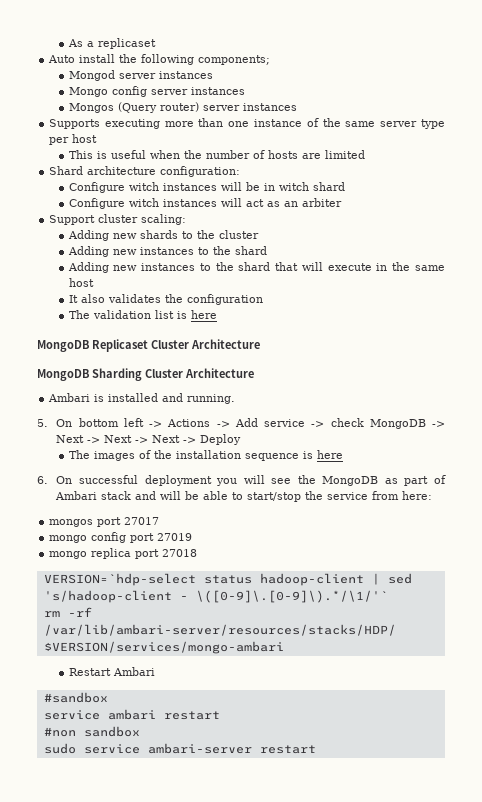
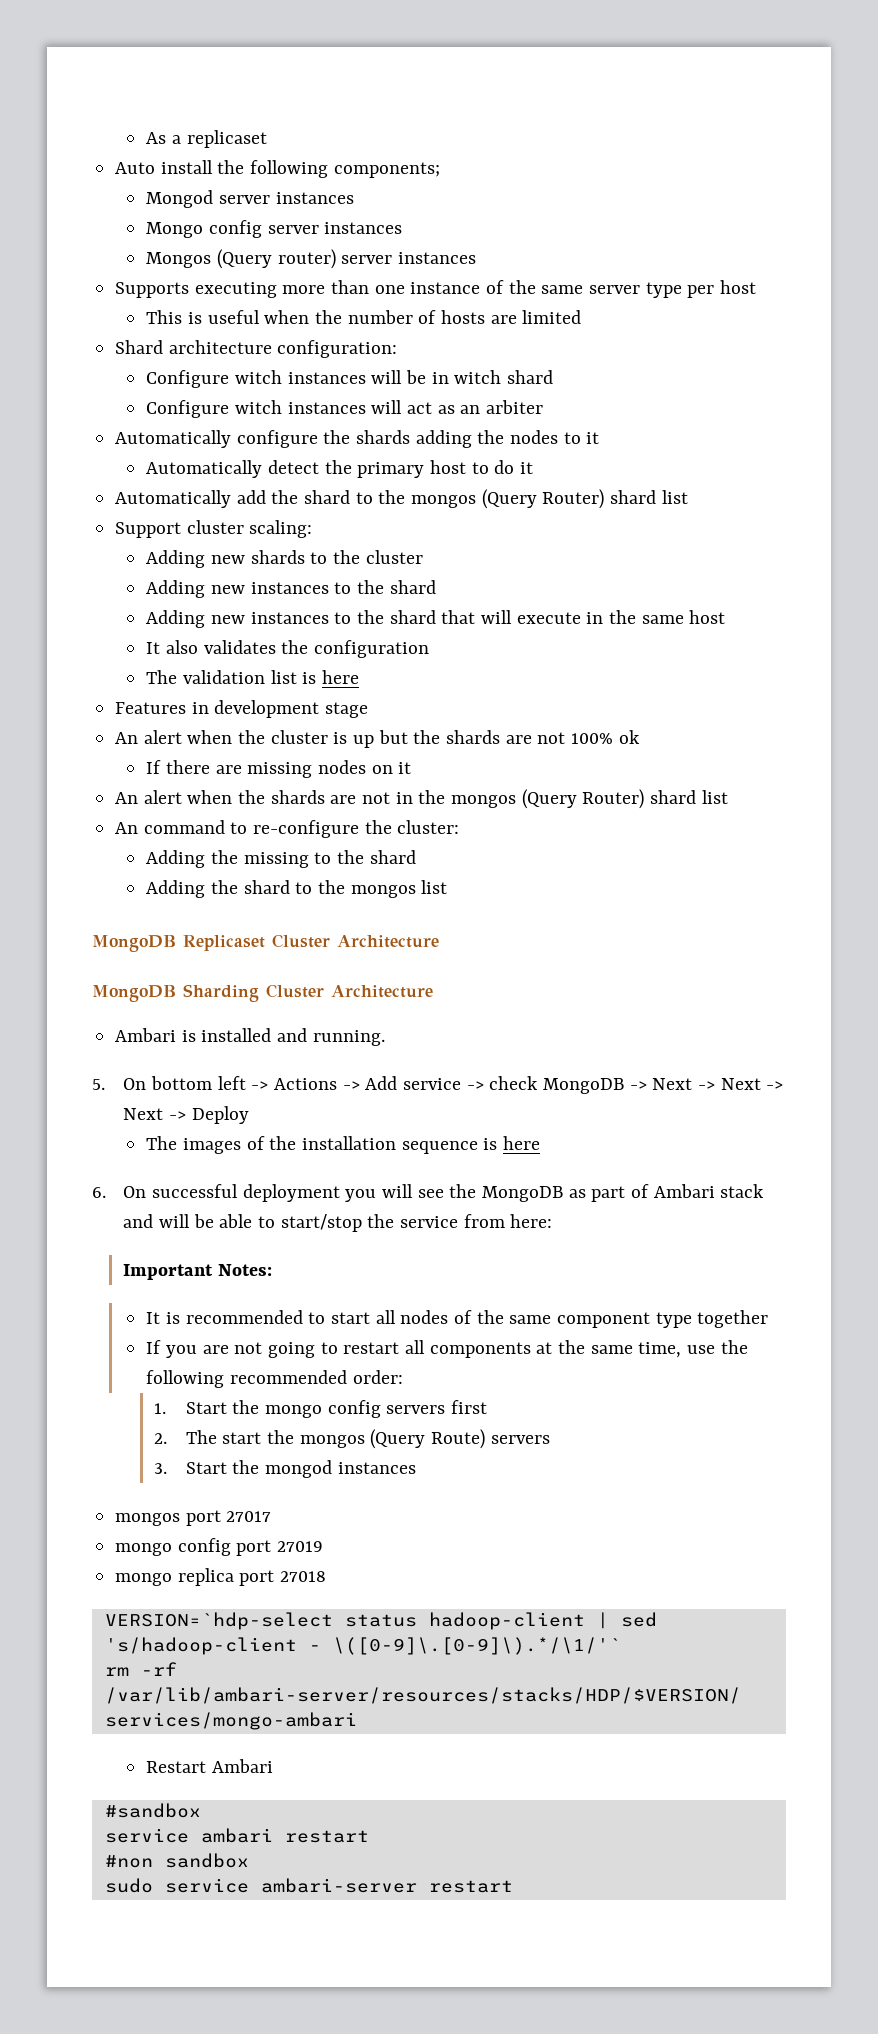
(342, 202) none -> [115,430,600,448] [146,460,534,478] [115,489,688,509] // Automatically configure the shards adding the nodes to it // Automatically detect the primary host to do it // Automatically add the shard to the mongos (Query Router) shard list
(217, 314) none -> [115,700,369,718] [115,730,640,748] [146,760,412,778] [115,789,728,809] [115,820,460,838] [146,850,416,868] [146,880,448,898] // Features in development stage // An alert when the cluster is up but the shards are not 100% ok // If there are missing nodes on it // An alert when the shards are not in the mongos (Query Router) shard list // An command to re-configure the cluster: // Adding the missing to the shard // Adding the shard to the mongos list
(433, 495) none -> [123,1264,272,1280] [146,1310,769,1328] [146,1340,748,1358] [146,1370,403,1388] [154,1400,488,1418] [154,1429,550,1449] [154,1460,416,1478] // Important Notes: // It is recommended to start all nodes of the same component type together // If you are not going to restart all components at the same time, use the following recommended order: // 1. Start the mongo config servers first // 2. The start the mongos (Query Route) servers // 3. Start the mongod instances

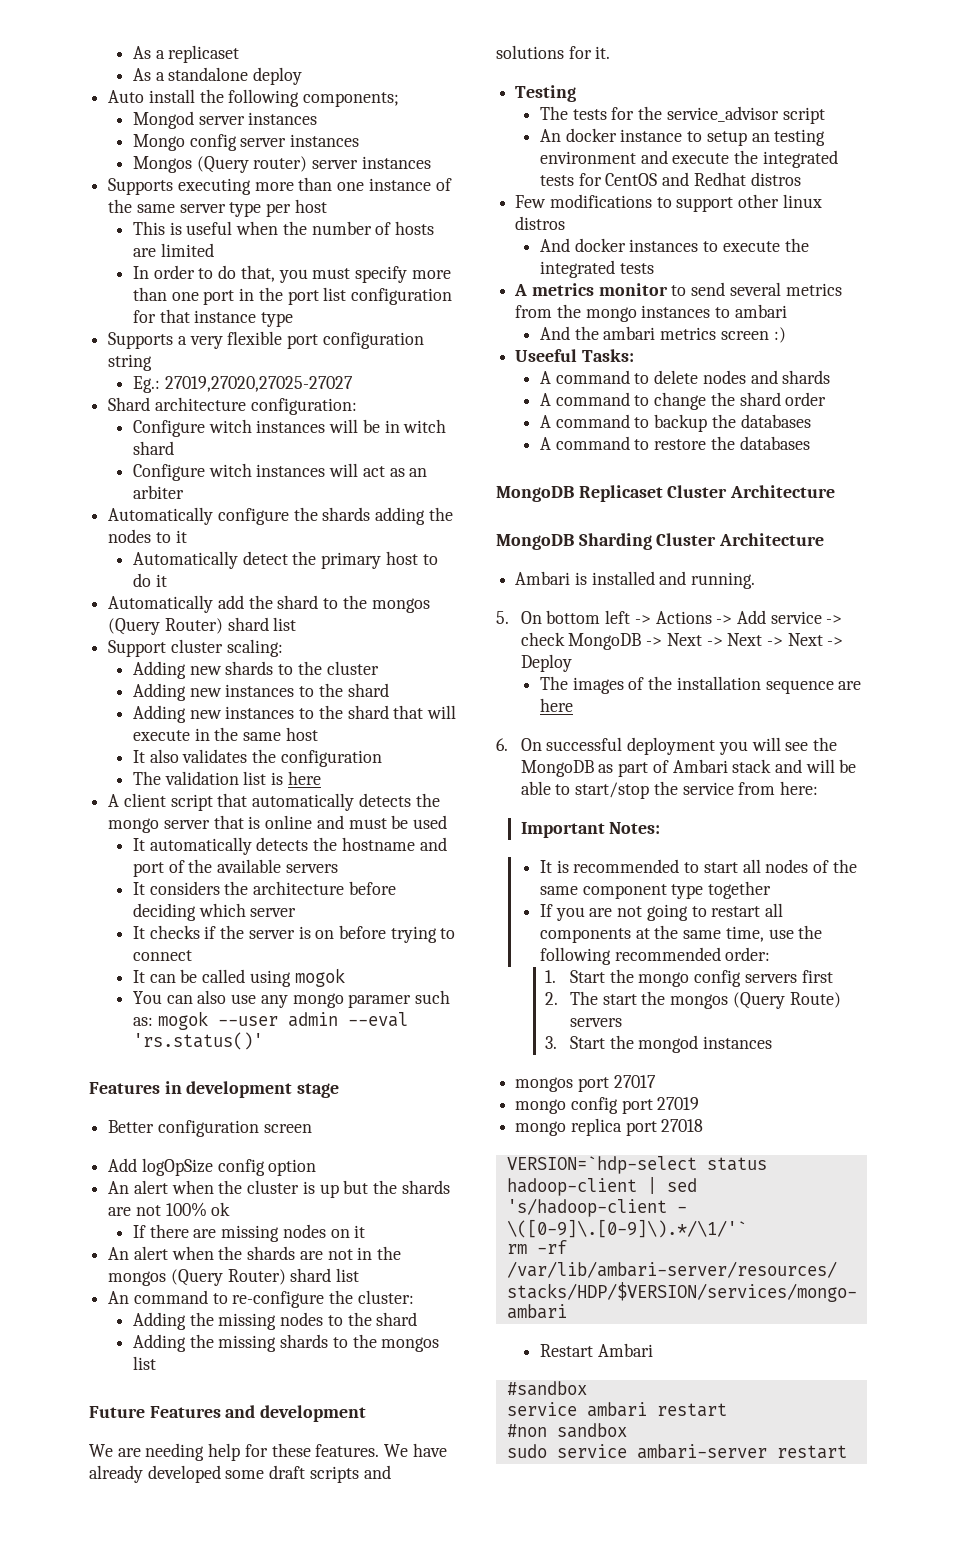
(267, 139) none -> [132,67,303,85] // As a standalone deploy
(582, 317) none -> [132,265,451,283] [132,287,452,305] [132,309,294,327] [108,331,424,349] [108,354,153,371] [132,376,353,393] // In order to do that, you must specify more than one port in the port list configuration for that instance type // Supports a very flexible port configuration string // Eg.: 27019,27020,27025-27027
[115,700,369,718] Features in development stage -> [108,793,440,811] [108,815,448,833] [132,837,447,855] [132,859,338,877] [132,881,396,895] [132,903,297,921] [132,925,456,943] [132,950,192,961] [132,968,345,987] [132,990,450,1008] [132,1011,408,1030] [132,1032,263,1050] [89,1081,340,1098] [108,1120,312,1137] [108,1158,317,1176] A client script that automatically detects the mongo server that is online and must be used // It automatically detects the hostname and port of the available servers // It considers the architecture before deciding which server // It checks if the server is on before trying to connect // It can be called using mogok // You can also use any mongo paramer such as: mogok --user admin --eval 'rs.status()' // Features in development stage // Better configuration screen // Add logOpSize config option
(309, 860) none -> [280,1312,324,1326] nodes
[243,880,290,894] shard -> [218,1334,329,1352] missing shards
(448, 887) none -> [89,1405,367,1422] [89,1443,447,1461] [89,1465,391,1483] [496,45,611,59] [515,85,577,102] [539,106,825,124] [539,128,826,146] [539,150,838,168] [539,172,801,186] [515,194,822,212] [515,216,566,230] [539,238,809,252] [539,260,654,278] [514,282,842,296] [515,304,787,322] [539,326,786,343] [515,349,634,362] [539,370,831,384] [539,392,827,410] [539,414,811,432] [539,436,810,450] // Future Features and development // We are needing help for these features. We have already developed some draft scripts and solutions for it. // Testing // The tests for the service_advisor script // An docker instance to setup an testing environment and execute the integrated tests for CentOS and Redhat distros // Few modifications to support other linux distros // And docker instances to execute the integrated tests // A metrics monitor to send several metrics from the mongo instances to ambari // And the ambari metrics screen :) // Useeful Tasks: // A command to delete nodes and shards // A command to change the shard order // A command to backup the databases // A command to restore the databases
[483,1138,498,1150] is -> [838,681,862,690] are

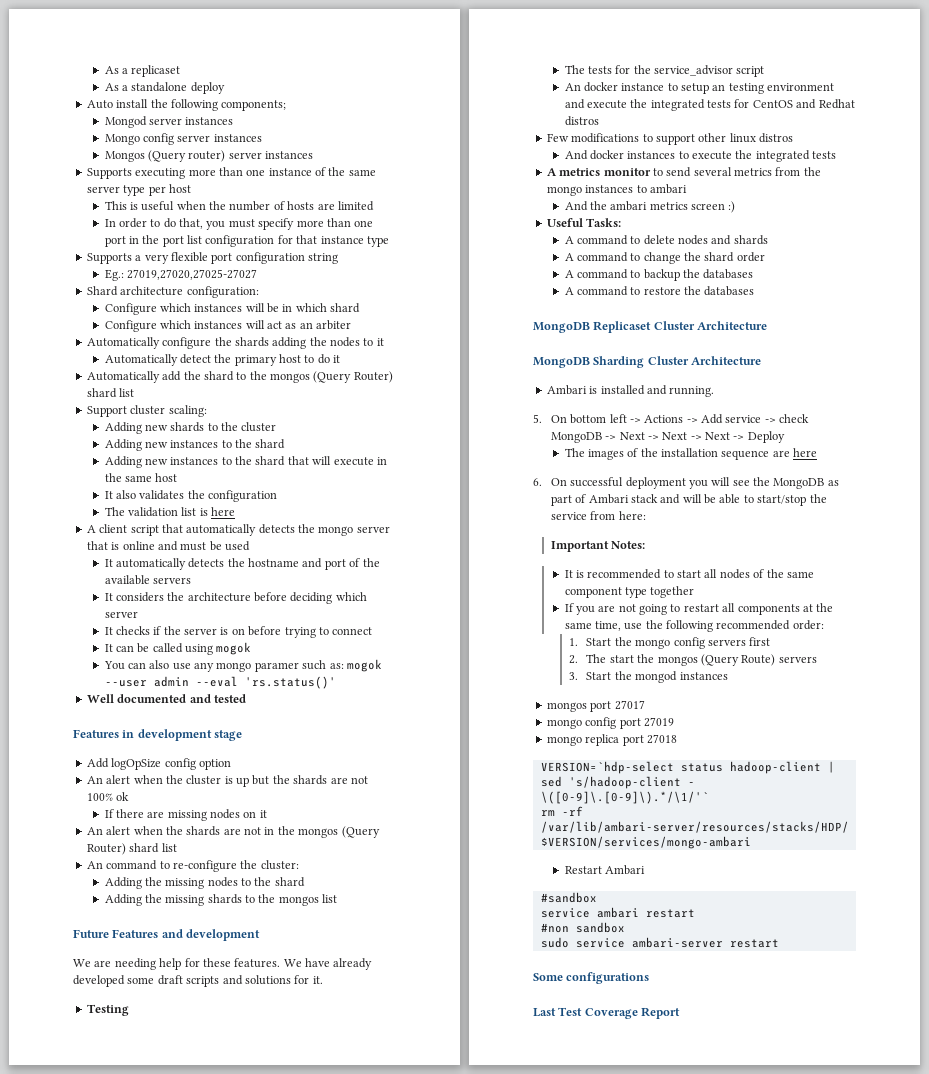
[208,419,252,433] witch -> [159,303,191,312] which
[403,419,447,433] witch -> [295,303,327,312] which
[208,463,252,477] witch -> [159,320,191,329] which
(263, 1041) none -> [86,694,246,703] // Well documented and tested
[108,1120,312,1137] // Better configuration screen -> (243, 735) none
[515,349,578,362] Useeful -> [546,218,583,227] Useful
(847, 1452) none -> [533,972,650,984] [533,1007,681,1019] // Some configurations // Last Test Coverage Report

